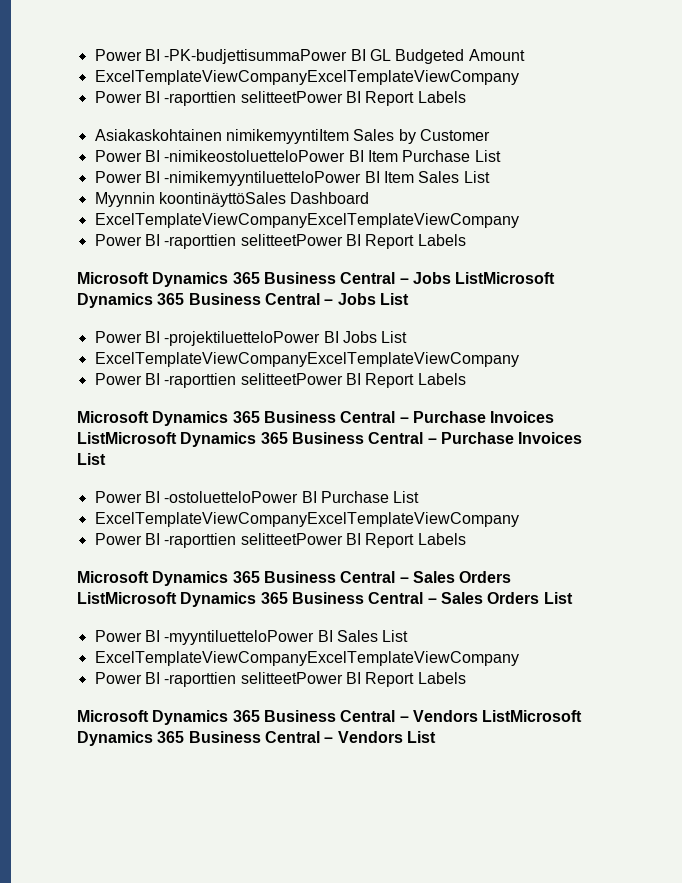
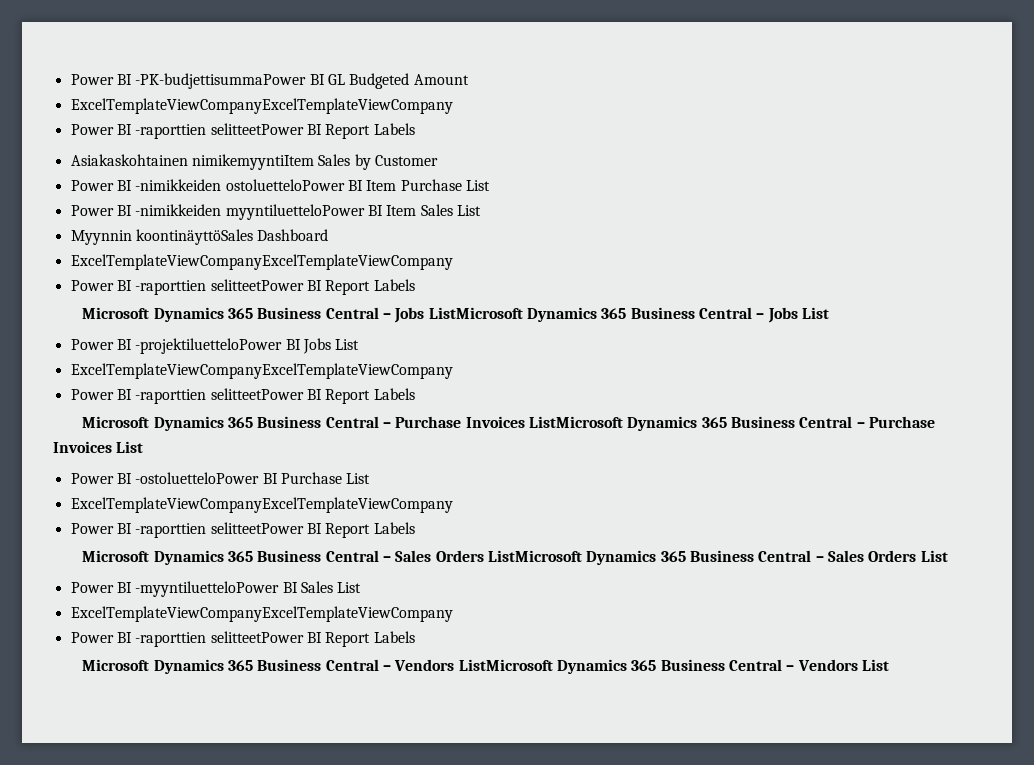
[164,150,346,162] -nimikeostoluetteloPower -> [135,179,345,191] -nimikkeiden ostoluetteloPower
[164,171,362,186] -nimikemyyntiluetteloPower -> [135,204,365,220] -nimikkeiden myyntiluetteloPower

